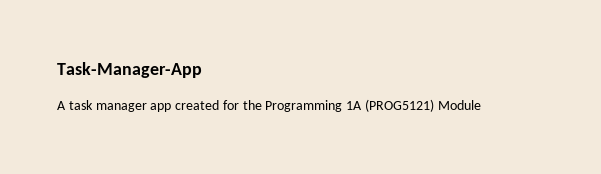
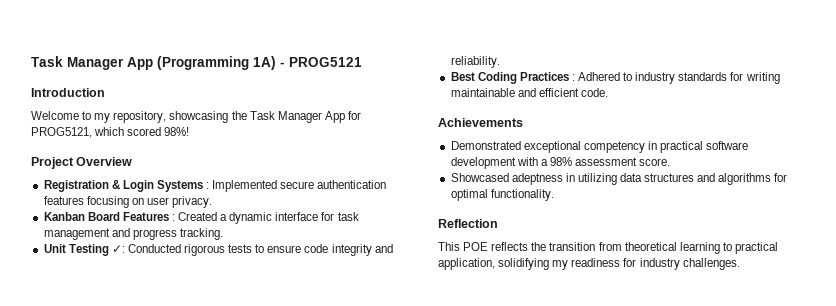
[57,62,202,78] [57,99,481,112] Task-Manager-App // A task manager app created for the Programming 1A (PROG5121) Module -> [31,56,362,70] [31,88,105,97] [31,111,361,123] [31,127,190,138] [31,157,133,169] [43,180,387,192] [43,196,213,208] [43,212,359,224] [43,228,223,240] [43,244,393,256] [450,56,500,68] [450,72,780,84] [450,88,608,97] [438,118,523,127] [450,141,749,153] [450,157,671,169] [450,173,788,185] [450,189,554,201] [438,219,498,228] [438,242,778,254] [438,258,740,270] Task Manager App (Programming 1A) - PROG5121 // Introduction // Welcome to my repository, showcasing the Task Manager App for PROG5121, which scored 98%! // Project Overview // Registration & Login Systems : Implemented secure authentication features focusing on user privacy. // Kanban Board Features : Created a dynamic interface for task management and progress tracking. // Unit Testing ✓: Conducted rigorous tests to ensure code integrity and reliability. // Best Coding Practices : Adhered to industry standards for writing maintainable and efficient code. // Achievements // Demonstrated exceptional competency in practical software development with a 98% assessment score. // Showcased adeptness in utilizing data structures and algorithms for optimal functionality. // Reflection // This POE reflects the transition from theoretical learning to practical application, solidifying my readiness for industry challenges.

